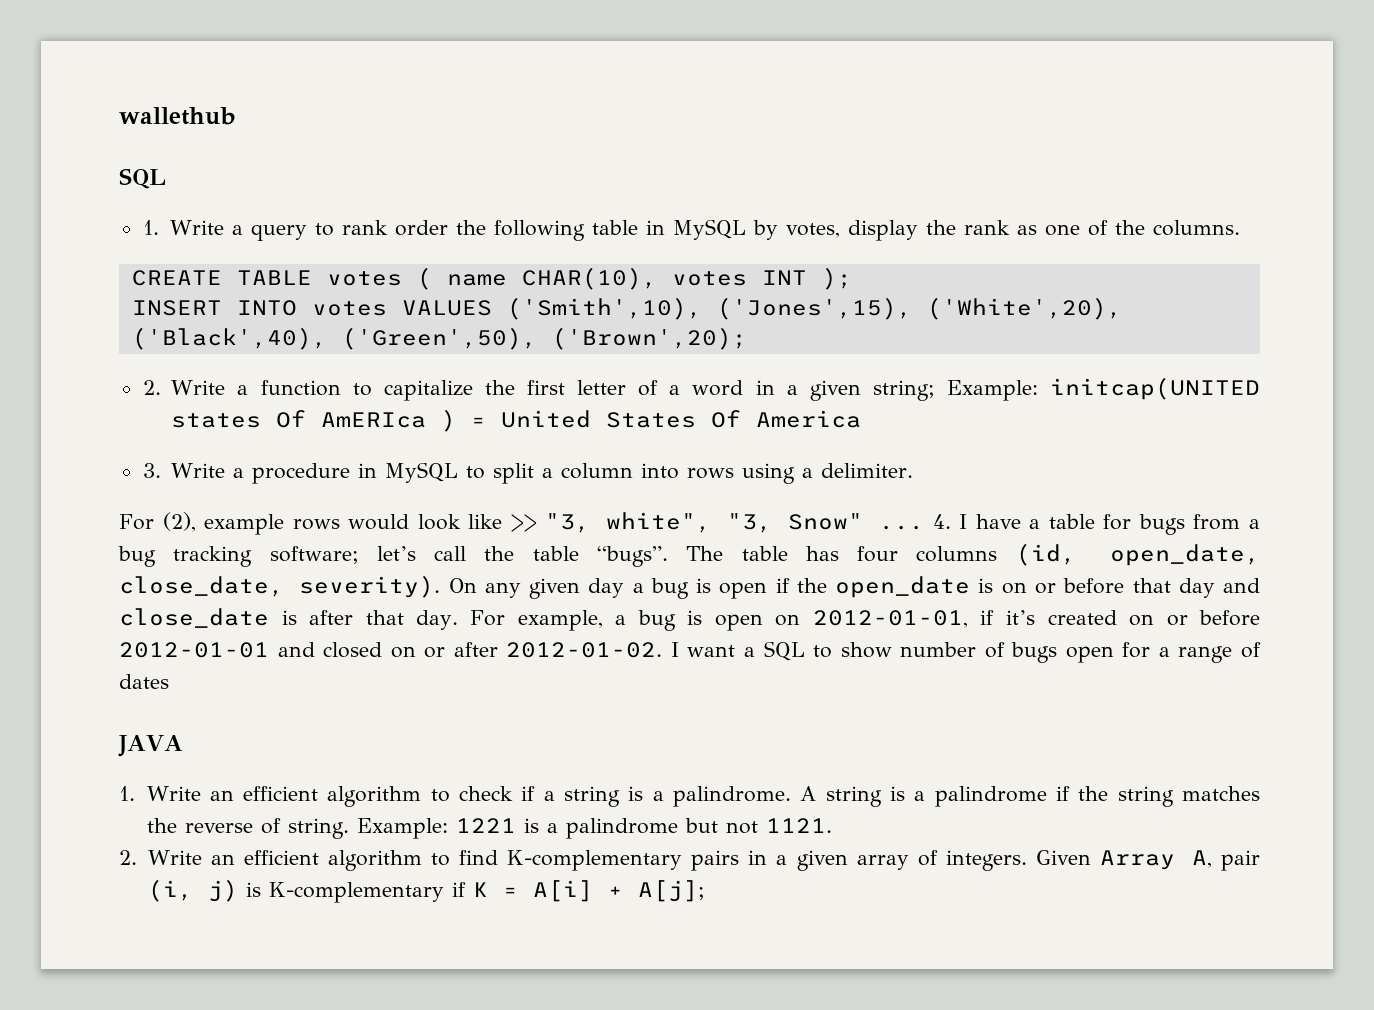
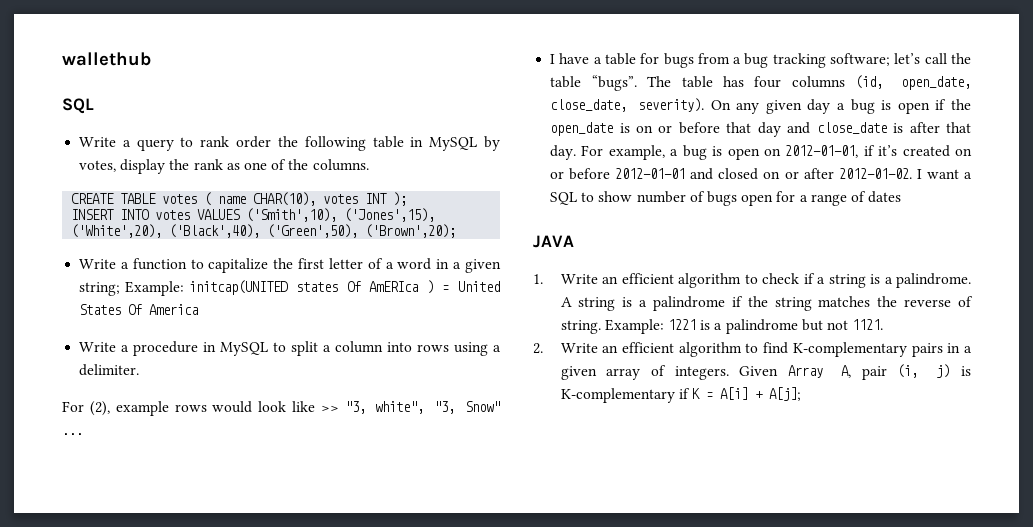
[142,220,159,235] 1. -> (94, 106) none
[142,380,161,395] 2. -> (457, 231) none
[142,463,161,478] 3. -> (199, 309) none
[932,514,951,529] 4. -> (83, 434) //

